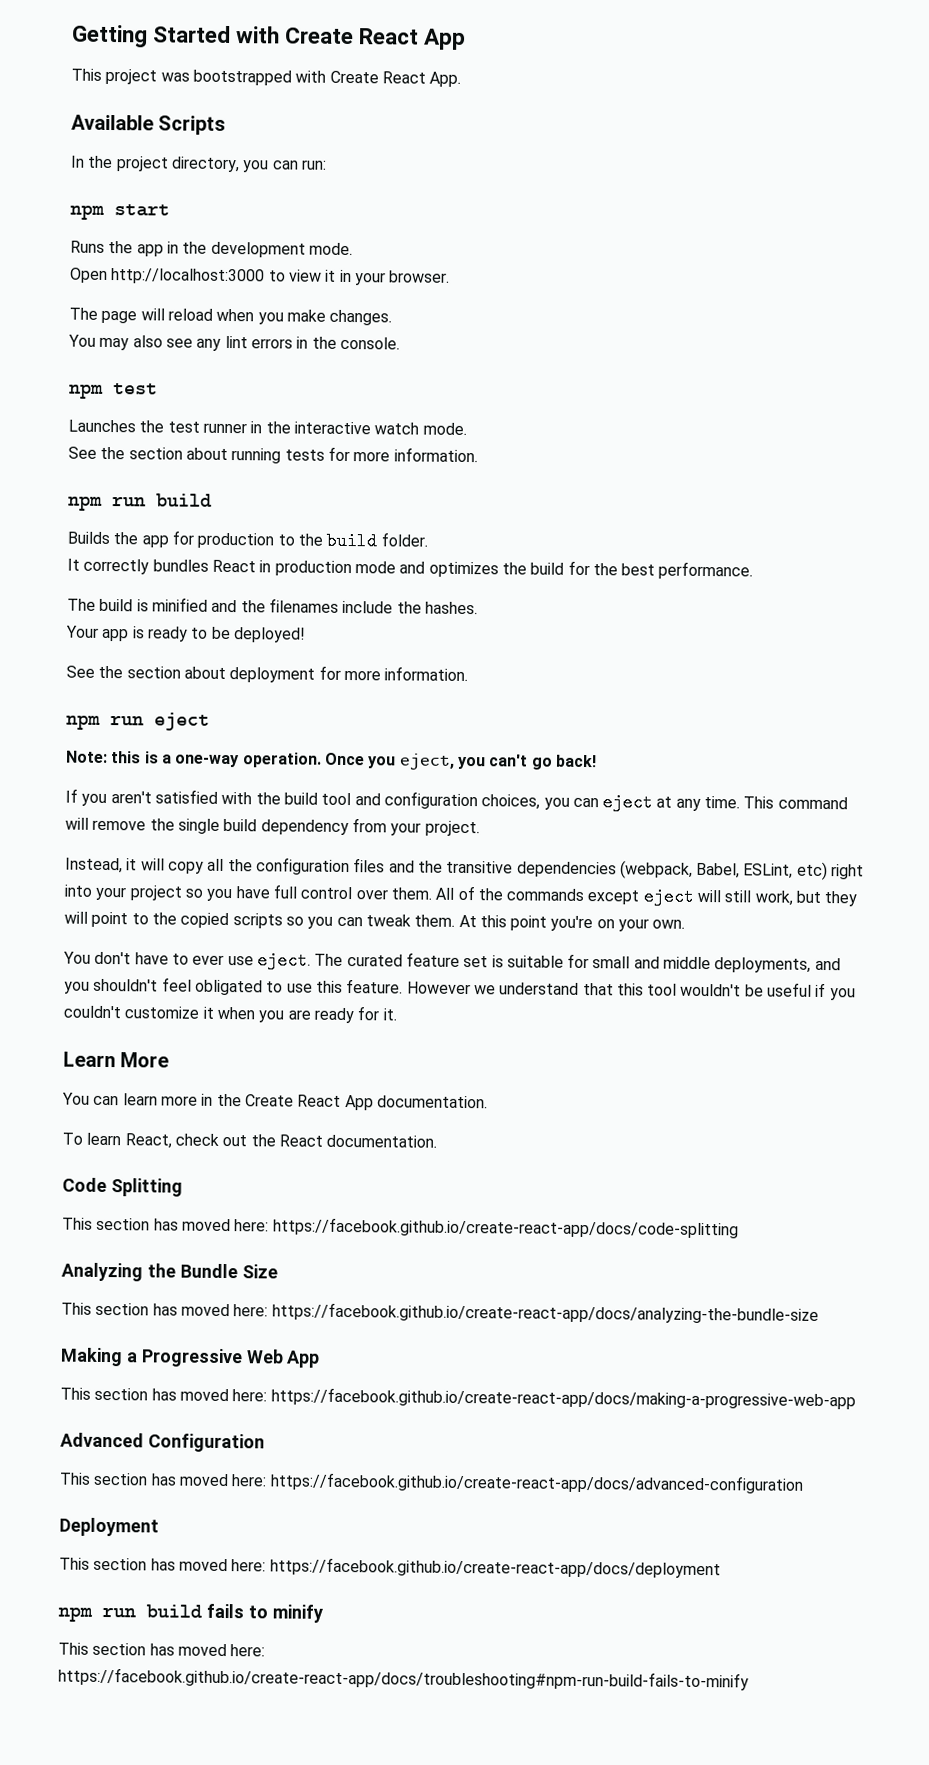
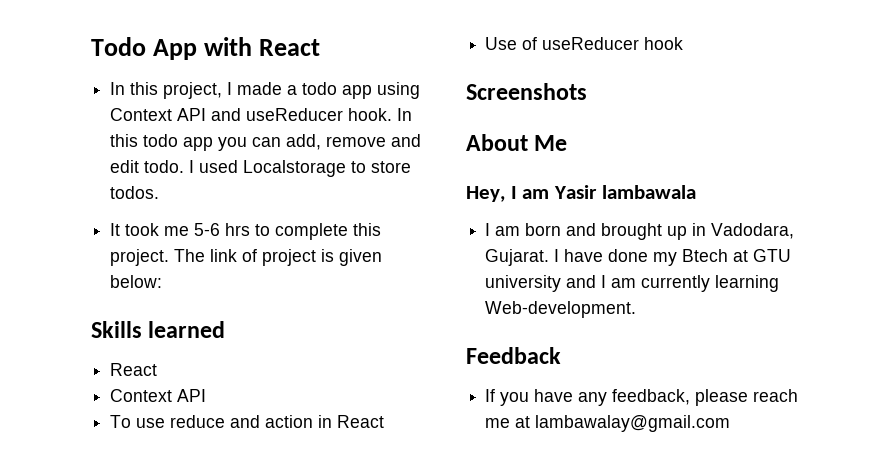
[71,24,467,50] [71,68,462,87] [71,114,227,135] [70,155,327,173] [70,204,170,220] [70,240,353,258] [70,267,451,286] [69,307,393,326] [68,334,400,351] [69,383,158,399] [68,419,467,436] [68,446,478,464] [68,493,212,511] [67,530,428,551] [67,558,754,580] [67,597,478,615] [66,625,306,643] [66,665,469,683] [66,712,210,731] [65,750,597,770] [65,788,848,812] [65,817,480,837] [65,857,865,881] [64,884,858,907] [64,911,686,932] [63,951,841,973] [64,977,856,1001] [63,1005,397,1024] [63,1051,170,1068] [62,1092,488,1111] [62,1132,438,1149] [62,1177,183,1197] [62,1217,739,1239] [61,1262,278,1282] [61,1302,819,1324] [60,1347,321,1368] [60,1387,856,1410] [60,1432,265,1453] [59,1472,804,1494] [59,1517,159,1537] [59,1557,721,1579] [58,1603,323,1623] [58,1642,266,1657] [58,1667,749,1691] Getting Started with Create React App // This project was bootstrapped with Create React App. // Available Scripts // In the project directory, you can run: // npm start // Runs the app in the development mode. // Open http://localhost:3000 to view it in your browser. // The page will reload when you make changes. // You may also see any lint errors in the console. // npm test // Launches the test runner in the interactive watch mode. // See the section about running tests for more information. // npm run build // Builds the app for production to the build folder. // It correctly bundles React in production mode and optimizes the build for the best performance. // The build is minified and the filenames include the hashes. // Your app is ready to be deployed! // See the section about deployment for more information. // npm run eject // Note: this is a one-way operation. Once you eject, you can't go back! // If you aren't satisfied with the build tool and configuration choices, you can eject at any time. This command will remove the single build dependency from your project. // Instead, it will copy all the configuration files and the transitive dependencies (webpack, Babel, ESLint, etc) right into your project so you have full control over them. All of the commands except eject will still work, but they will point to the copied scripts so you can tweak them. At this point you're on your own. // You don't have to ever use eject. The curated feature set is suitable for small and middle deployments, and you shouldn't feel obligated to use this feature. However we understand that this tool wouldn't be useful if you couldn't customize it when you are ready for it. // Learn More // You can learn more in the Create React App documentation. // To learn React, check out the React documentation. // Code Splitting // This section has moved here: https://facebook.github.io/create-react-app/docs/code-splitting // Analyzing the Bundle Size // This section has moved here: https://facebook.github.io/create-react-app/docs/analyzing-the-bundle-size // Making a Progressive Web App // This section has moved here: https://facebook.github.io/create-react-app/docs/making-a-progressive-web-app // Advanced Configuration // This section has moved here: https://facebook.github.io/create-react-app/docs/advanced-configuration // Deployment // This section has moved here: https://facebook.github.io/create-react-app/docs/deployment // npm run build fails to minify // This section has moved here: https://facebook.github.io/create-react-app/docs/troubleshooting#npm-run-build-fails-to-minify -> [91,37,321,60] [110,82,421,99] [110,108,413,121] [110,134,422,151] [110,160,412,177] [110,186,160,199] [110,223,382,240] [110,249,383,266] [110,275,163,288] [91,321,226,338] [110,363,158,376] [110,389,207,402] [110,415,385,428] [485,37,684,50] [466,83,587,100] [466,134,568,151] [466,185,696,202] [485,223,795,240] [485,249,792,266] [485,275,780,292] [485,301,637,318] [466,347,561,364] [485,389,799,406] [485,415,731,432] Todo App with React // In this project, I made a todo app using Context API and useReducer hook. In this todo app you can add, remove and edit todo. I used Localstorage to store todos. // It took me 5-6 hrs to complete this project. The link of project is given below: // Skills learned // React // Context API // To use reduce and action in React // Use of useReducer hook // Screenshots // About Me // Hey, I am Yasir lambawala // I am born and brought up in Vadodara, Gujarat. I have done my Btech at GTU university and I am currently learning Web-development. // Feedback // If you have any feedback, please reach me at lambawalay@gmail.com

